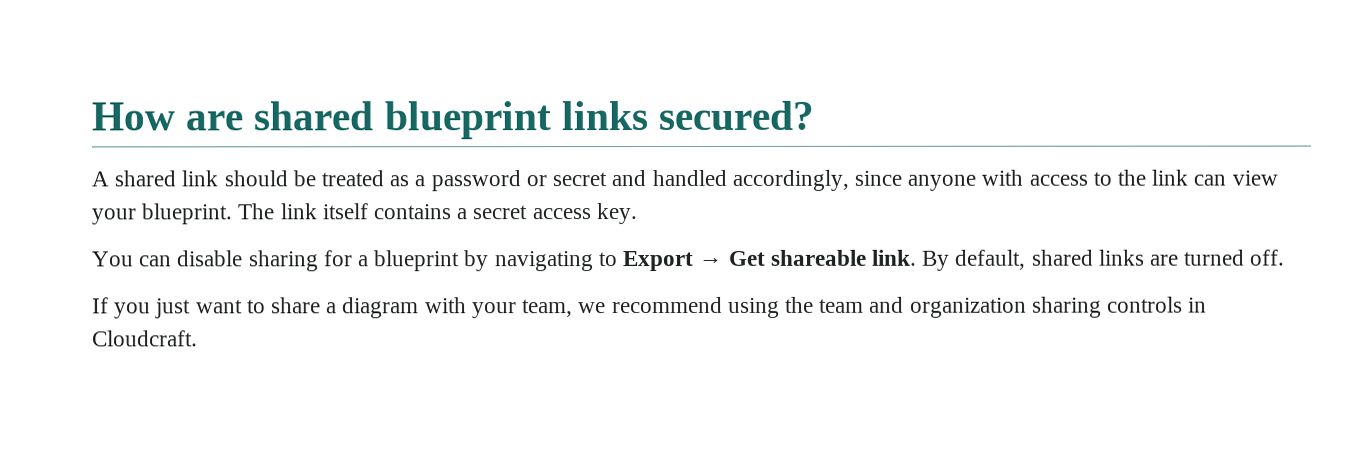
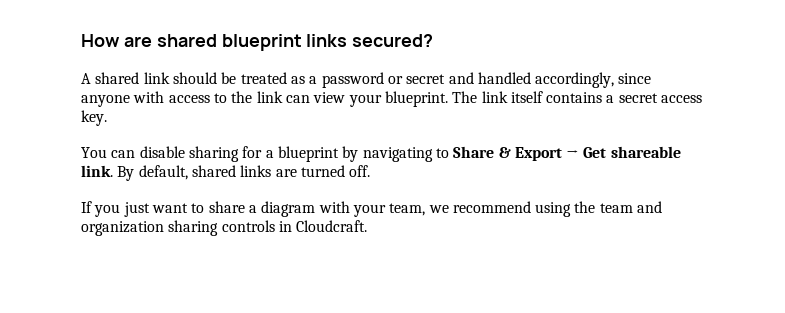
(618, 259) none -> [453,146,511,158] Share &

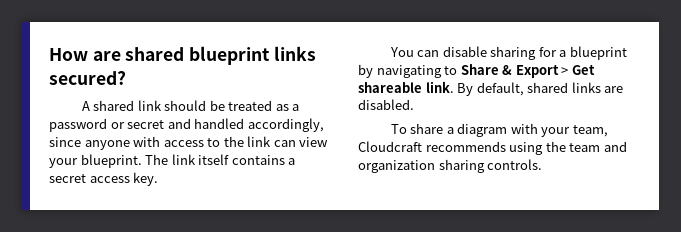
[566,150,580,158] → -> [561,67,569,75] >
[300,165,371,177] [81,201,205,217] turned off. // If you just want to -> [358,99,414,110] [390,124,407,134] disabled. // To
[428,201,531,213] we recommend -> [358,141,506,152] Cloudcraft recommends
[221,220,368,232] controls in Cloudcraft. -> [487,159,543,170] controls.

